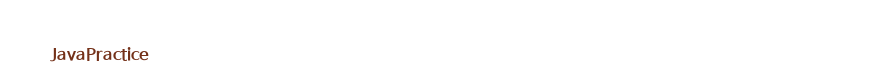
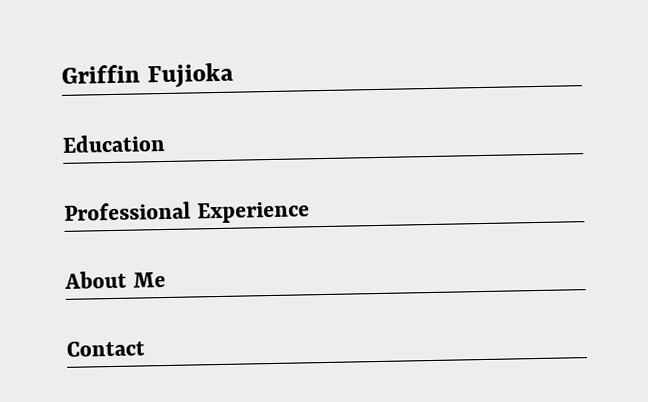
[50,47,149,62] JavaPractice -> [61,62,234,89] [62,133,166,153] [64,201,310,224] [64,270,166,289] [66,340,145,357] Griffin Fujioka // Education // Professional Experience // About Me // Contact

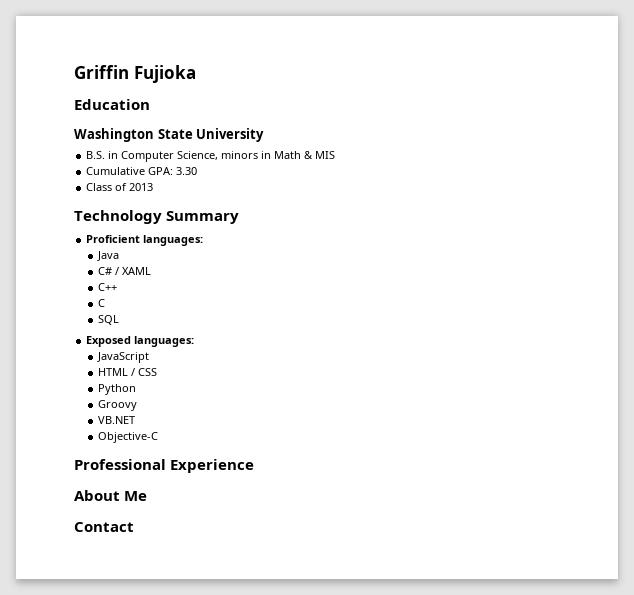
(166, 143) none -> [74,128,265,142] [86,151,336,162] [86,167,198,175] [86,183,154,191] [74,210,240,224] [86,235,204,246] [97,251,120,261] [98,267,152,275] [98,283,118,291] [98,299,106,307] [98,315,120,325] [86,336,195,347] [97,352,150,363] [98,368,158,376] [98,384,137,395] [98,400,138,411] [98,416,136,424] [98,432,159,443] // Washington State University // B.S. in Computer Science, minors in Math & MIS // Cumulative GPA: 3.30 // Class of 2013 // Technology Summary // Proficient languages: // Java // C# / XAML // C++ // C // SQL // Exposed languages: // JavaScript // HTML / CSS // Python // Groovy // VB.NET // Objective-C

